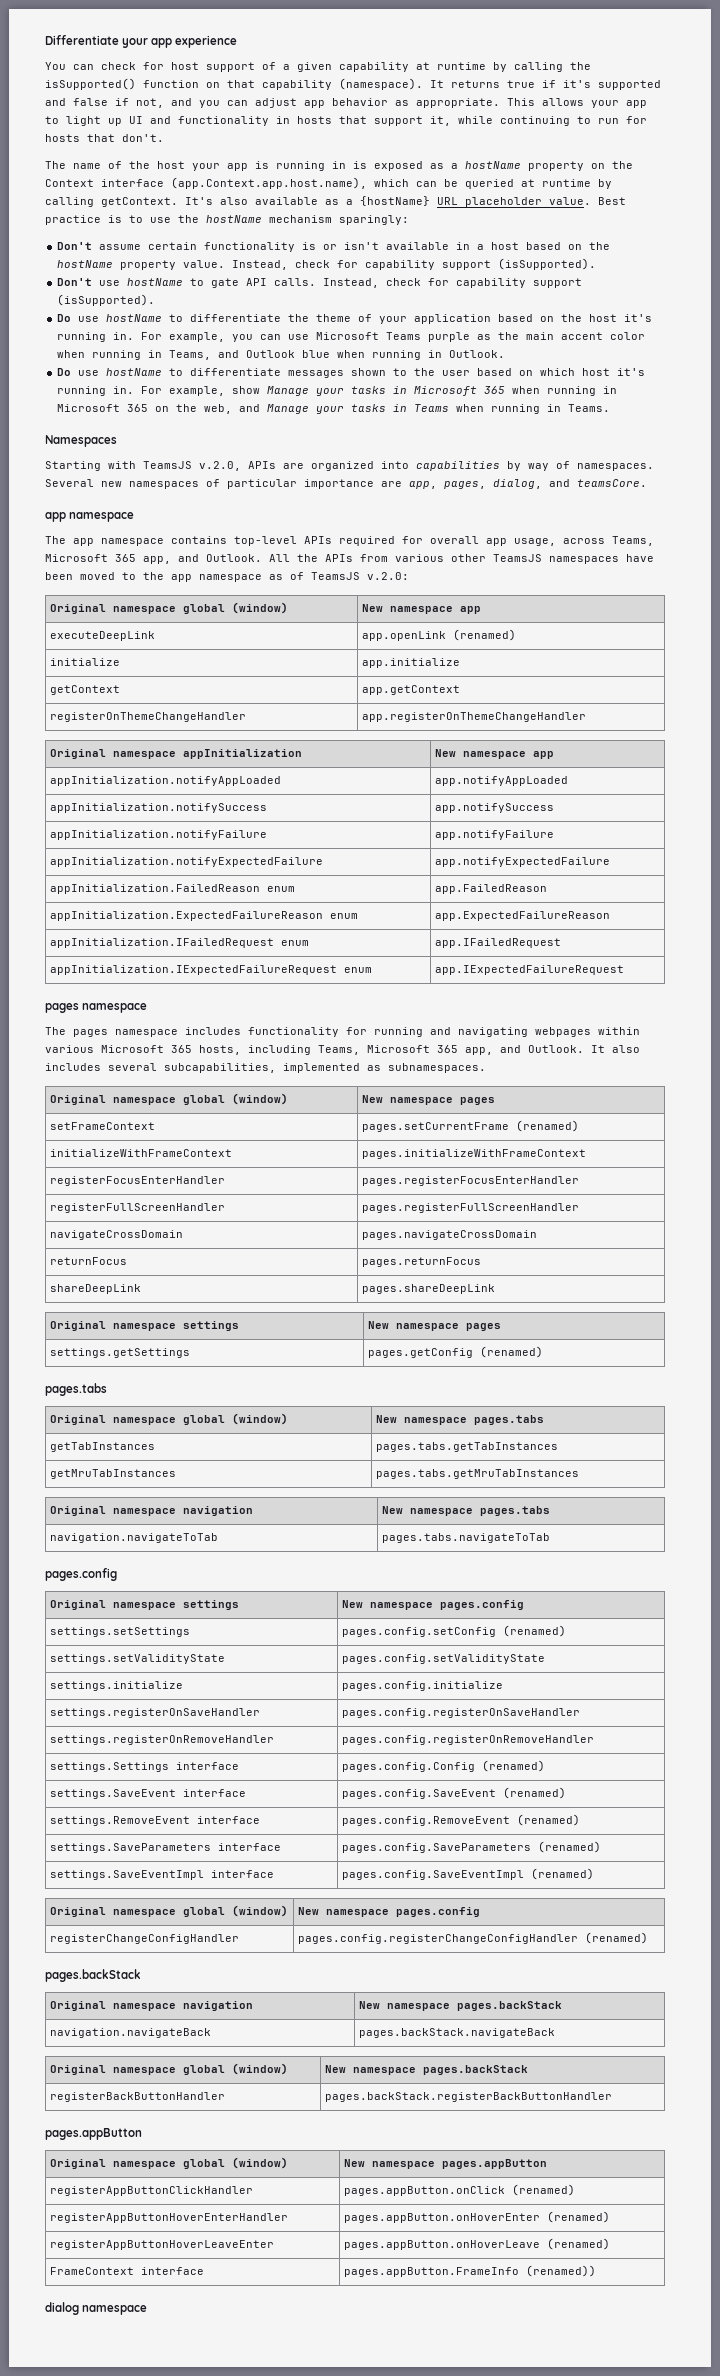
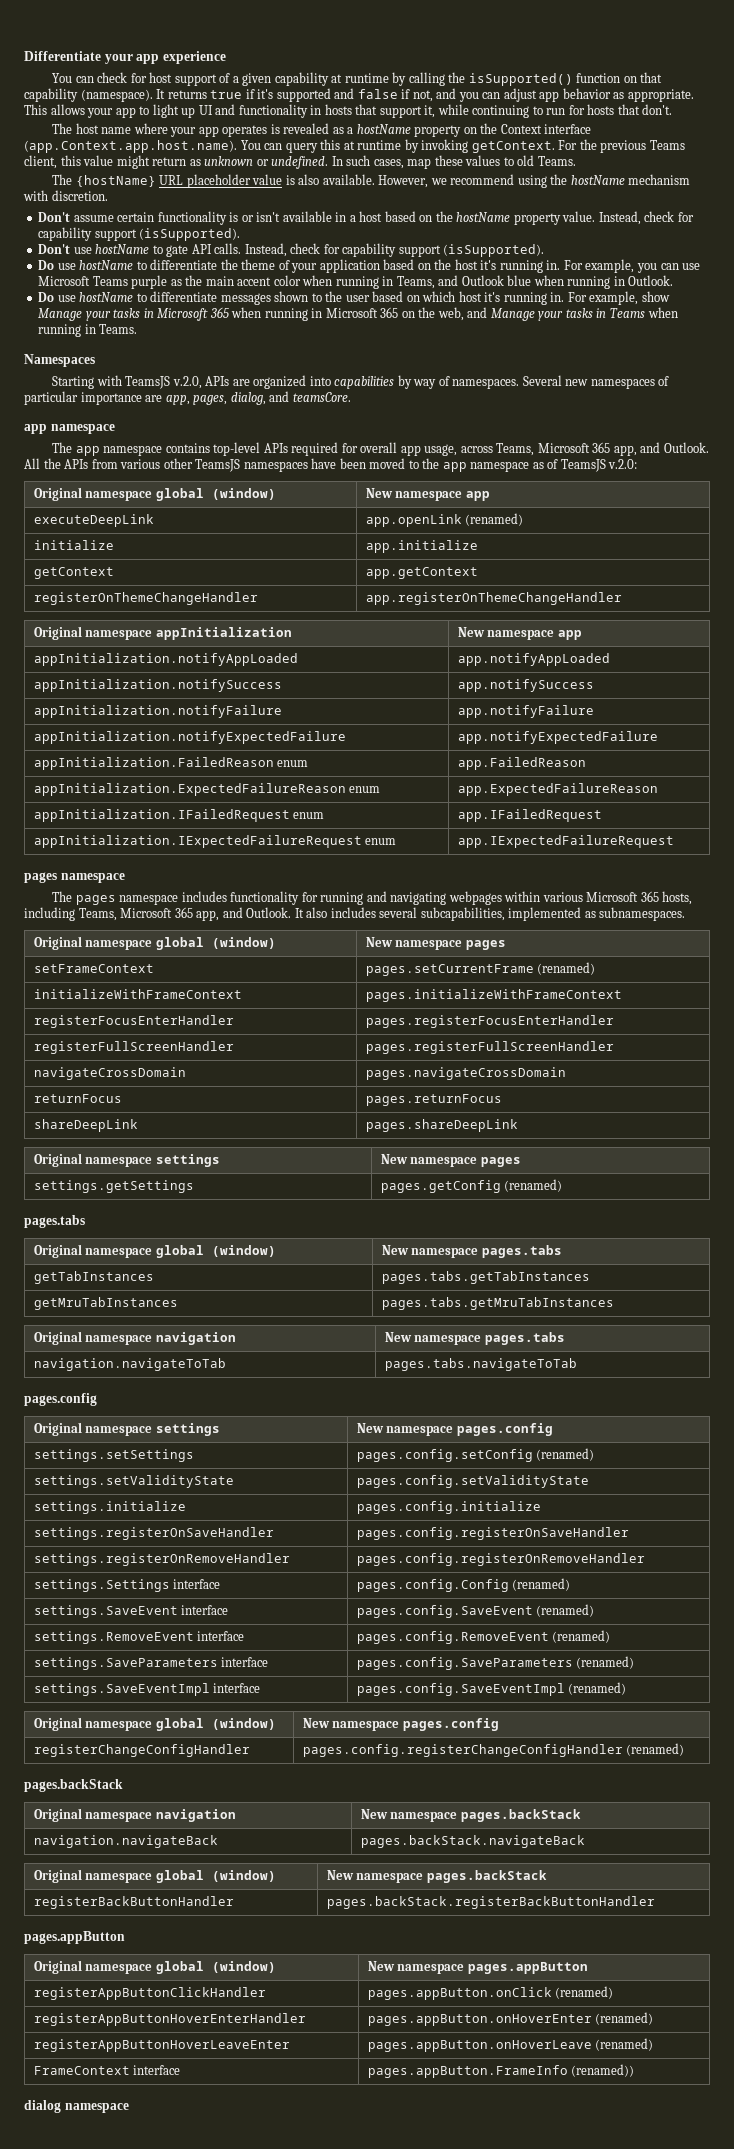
[73,161,423,171] name of the host your app is running in is exposed -> [75,123,330,137] host name where your app operates is revealed
[171,177,612,189] [45,196,626,207] [45,215,171,225] (app.Context.app.host.name), which can be queried at runtime by calling getContext. It's also available as a {hostName} URL placeholder value. Best practice is to use -> [24,139,685,153] [24,155,576,169] [52,174,547,188] (app.Context.app.host.name). You can query this at runtime by invoking getContext. For the previous Teams client, this value might return as unknown or undefined. In such cases, map these values to old Teams. // The {hostName} URL placeholder value is also available. However, we recommend using
[339,215,409,225] sparingly: -> [23,190,108,201] with discretion.

